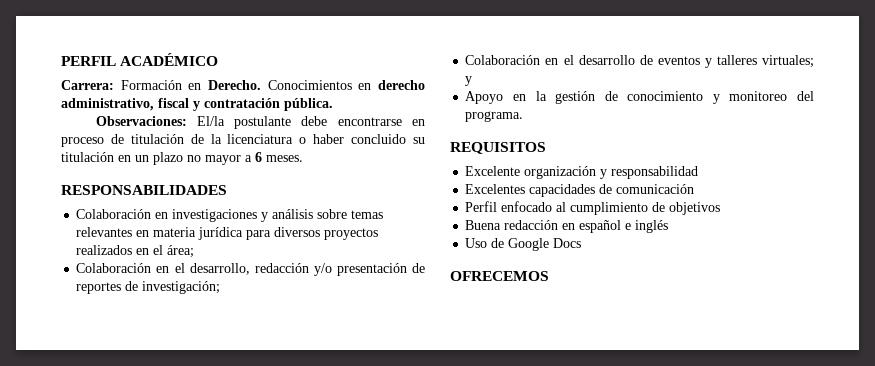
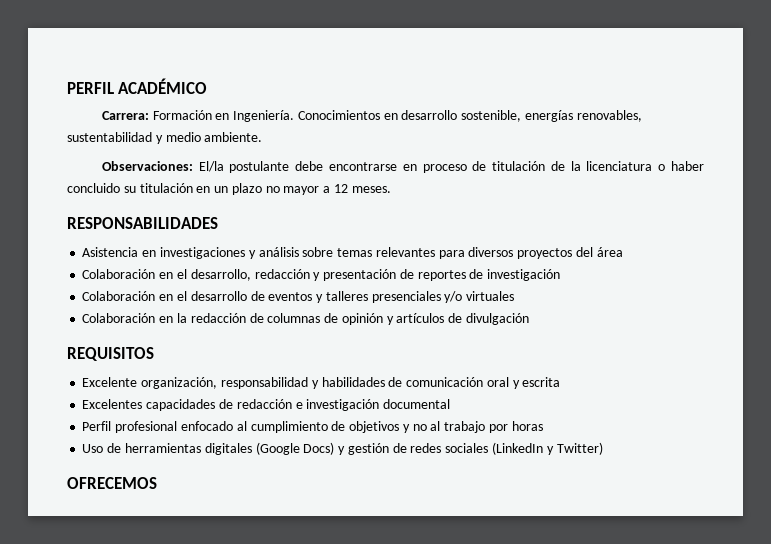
[207,80,261,90] Derecho. -> [233,110,295,122] Ingeniería.
[378,80,425,90] [61,98,333,111] derecho administrativo, fiscal y contratación pública. -> [401,110,642,122] [67,132,263,144] desarrollo sostenible, energías renovables, sustentabilidad y medio ambiente.
[255,152,262,162] 6 -> [334,184,349,193] 12
[76,209,152,219] Colaboración -> [82,247,139,257] Asistencia
[136,227,379,240] [76,245,195,258] en materia jurídica para diversos proyectos realizados en el área; -> [438,247,623,259] para diversos proyectos del área
[313,263,332,276] y/o -> [313,272,321,281] y
[142,281,221,294] investigación; -> [487,269,561,281] investigación
[762,55,814,68] [465,76,473,86] [465,91,814,104] [465,111,524,122] [450,142,546,154] [465,166,699,179] virtuales; y // Apoyo en la gestión de conocimiento y monitoreo del programa. // REQUISITOS // Excelente organización y responsabilidad -> [371,291,515,303] [82,313,529,325] [67,347,154,361] [82,377,561,389] presenciales y/o virtuales // Colaboración en la redacción de columnas de opinión y artículos de divulgación // REQUISITOS // Excelente organización, responsabilidad y habilidades de comunicación oral y escrita
[616,184,695,194] comunicación -> [236,399,451,411] redacción e investigación documental
(498, 206) none -> [115,421,178,433] profesional
[465,220,669,233] [465,238,582,251] // Buena redacción en español e inglés // Uso de Google Docs -> [402,421,543,433] [82,442,603,455] y no al trabajo por horas // Uso de herramientas digitales (Google Docs) y gestión de redes sociales (LinkedIn y Twitter)

